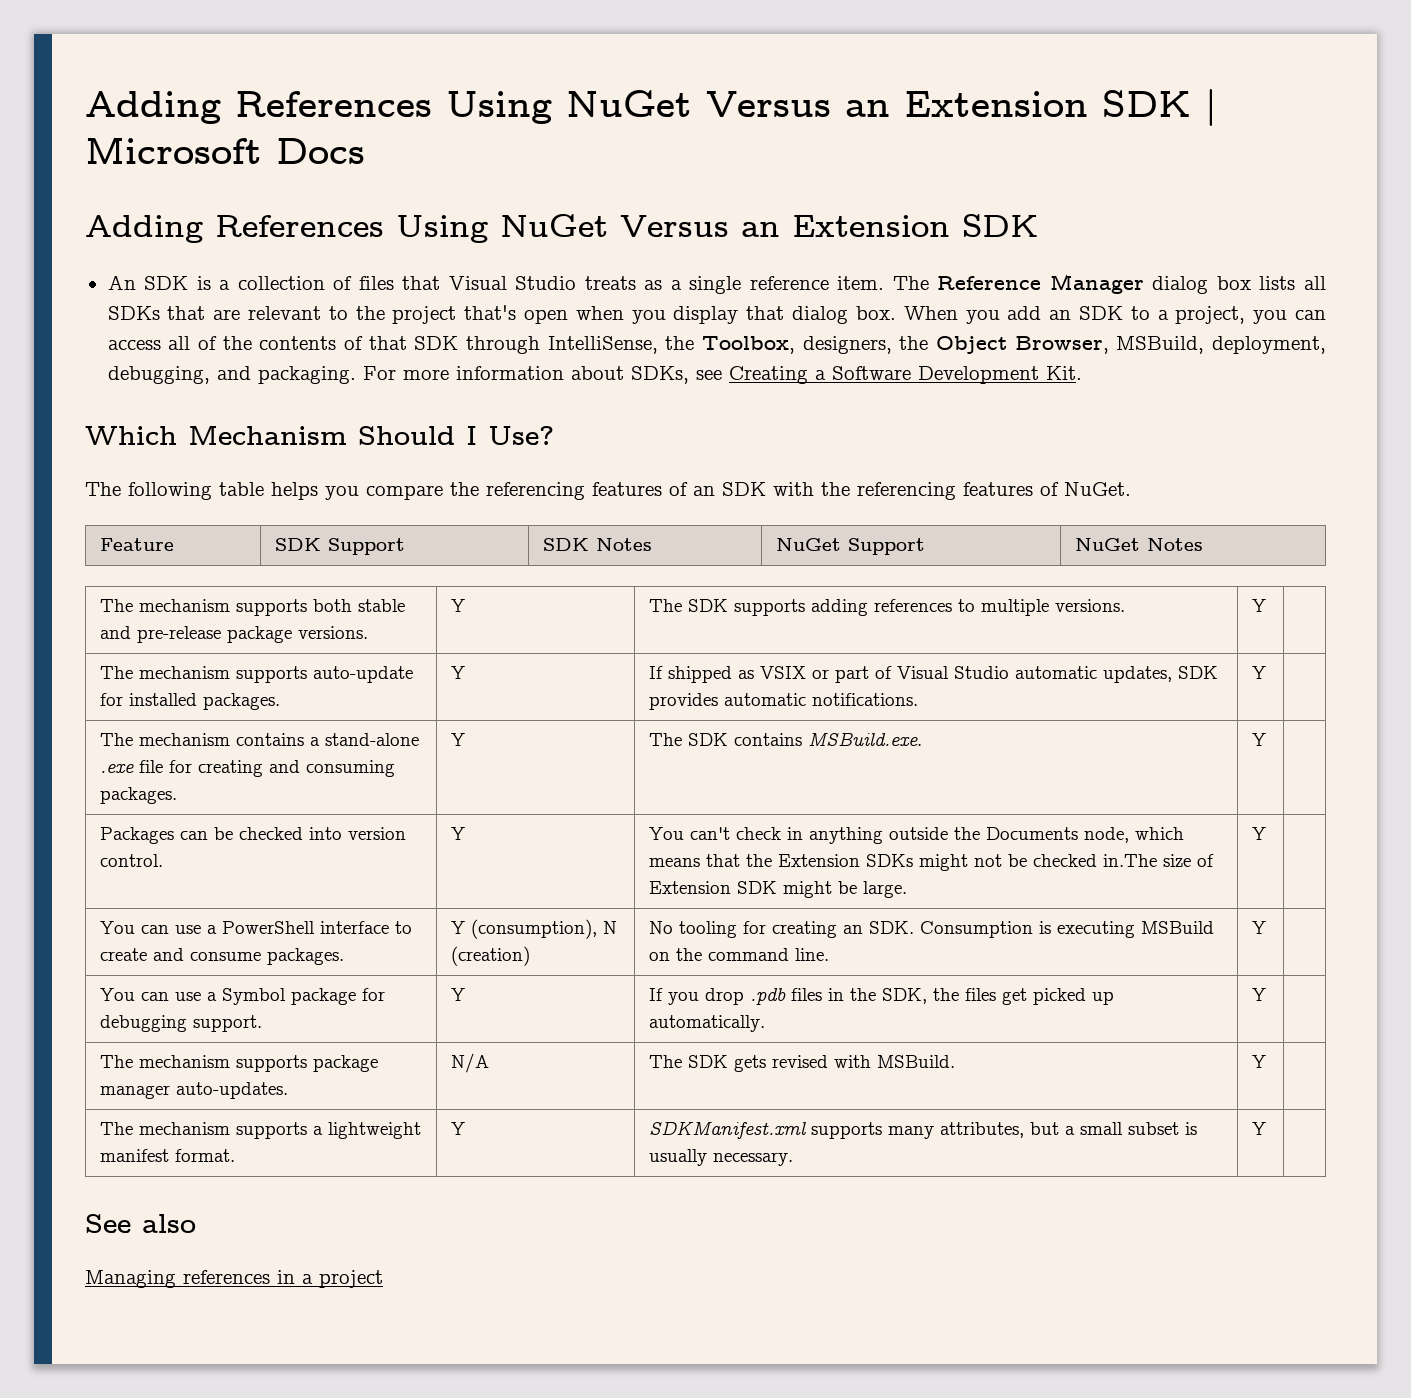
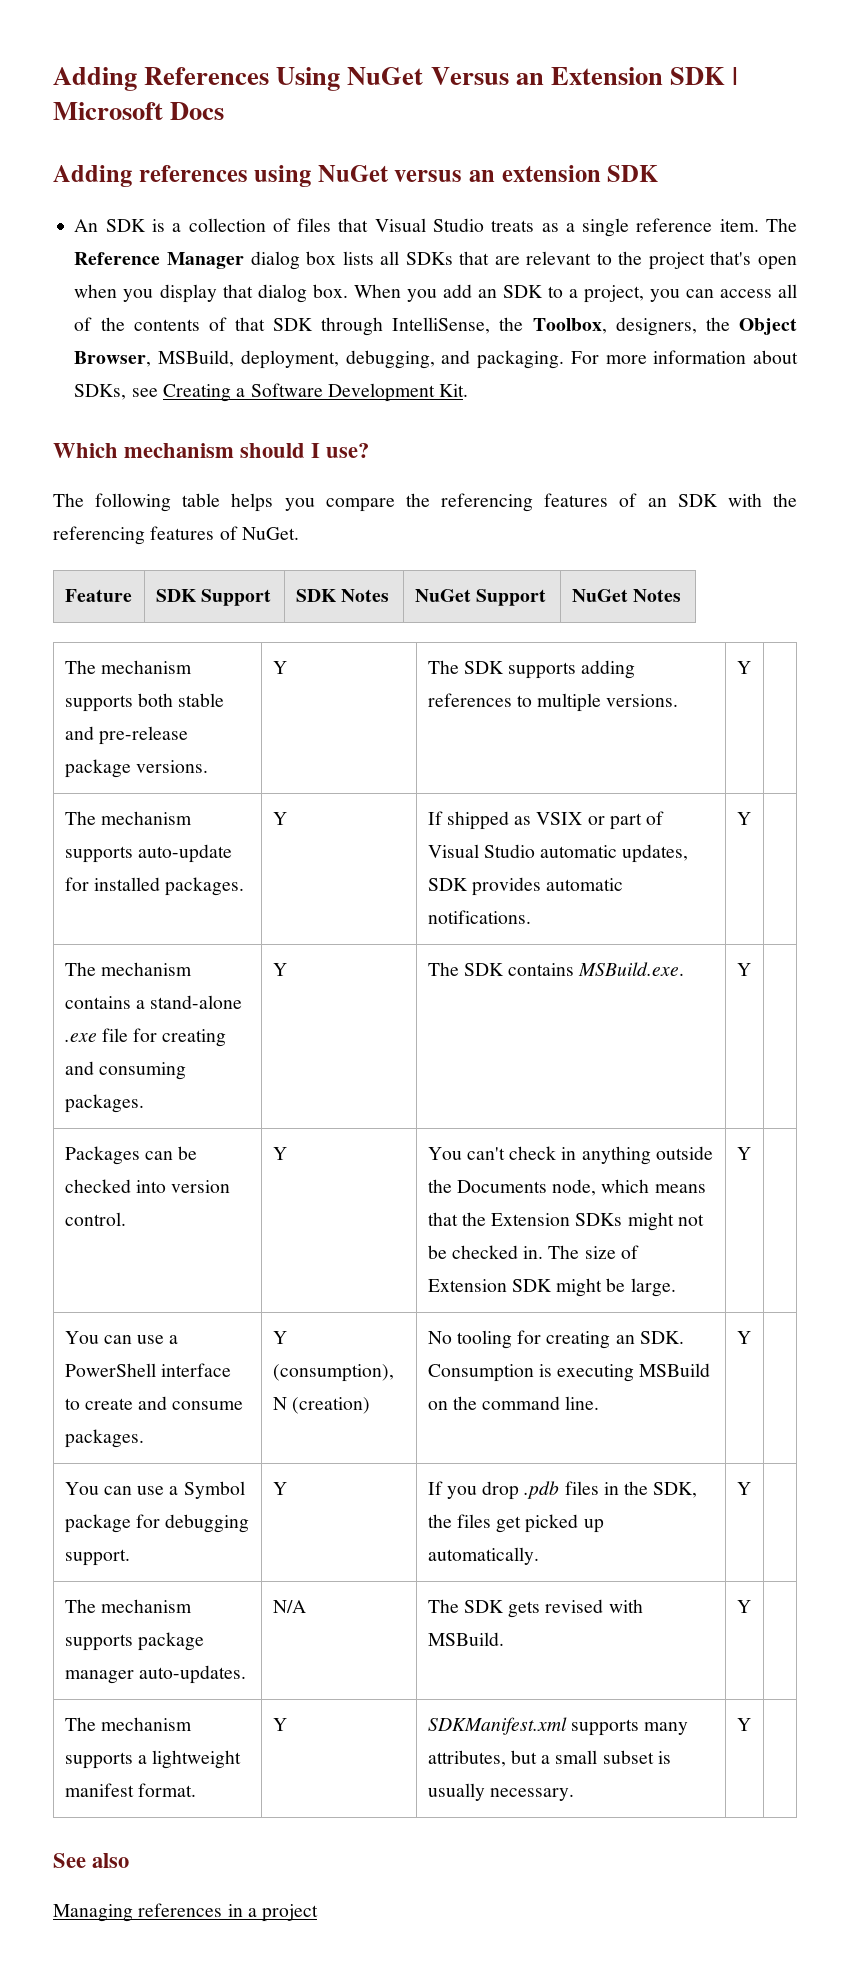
[215,214,950,243] References Using NuGet Versus an Extension -> [138,165,601,187] references using NuGet versus an extension
[188,425,554,445] Mechanism Should I Use? -> [124,443,370,458] mechanism should I use?
[1103,854,1158,867] in.The -> [523,1245,580,1259] in. The

